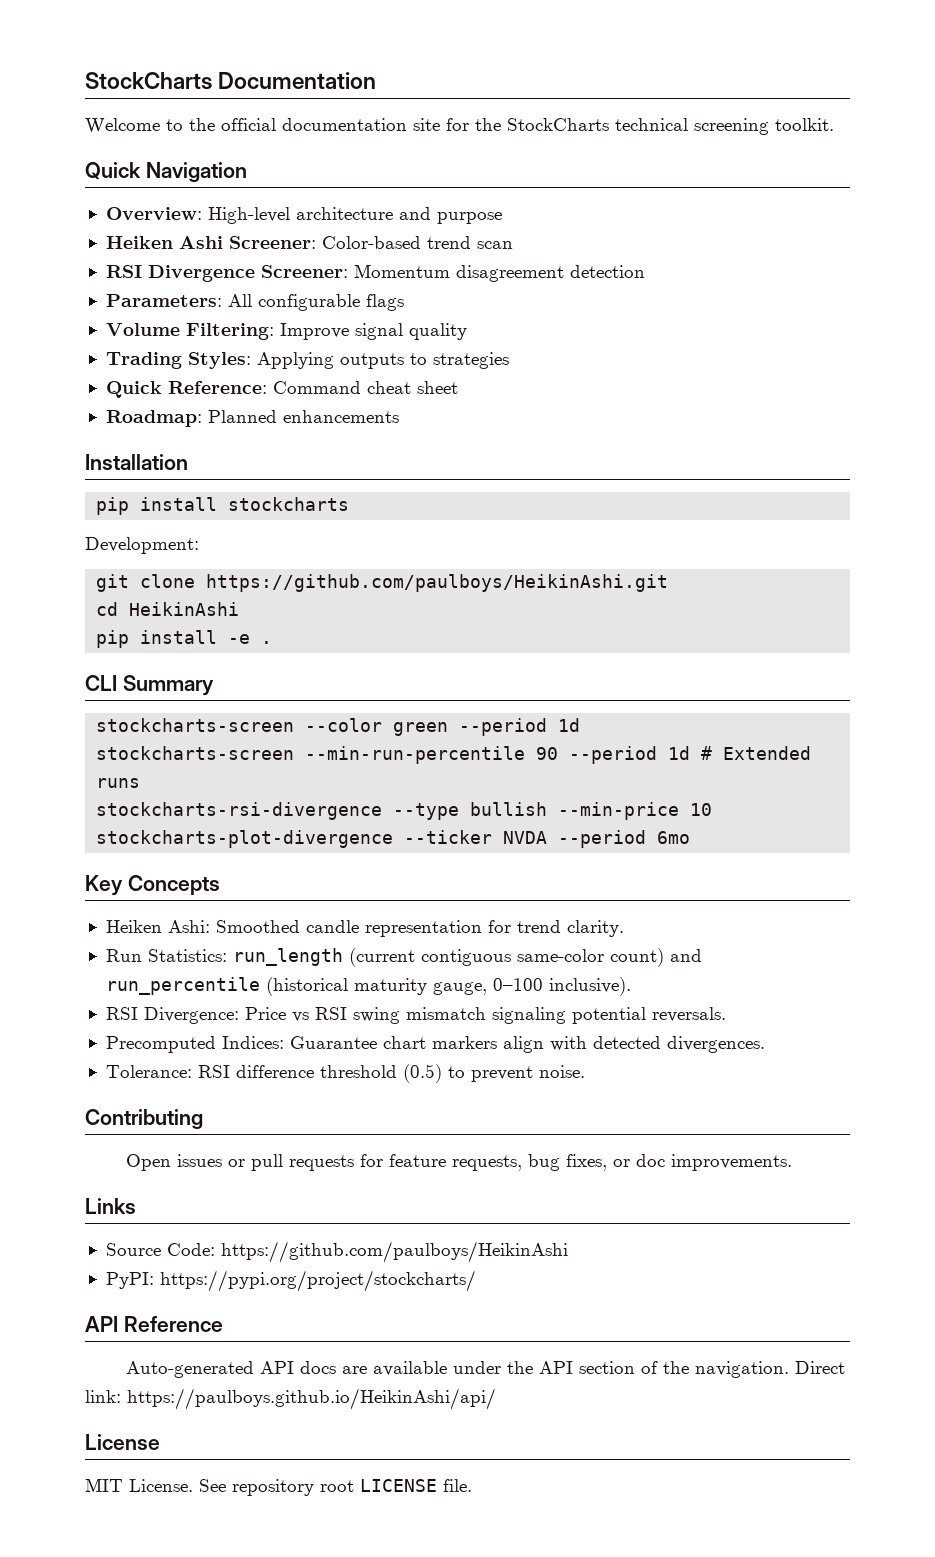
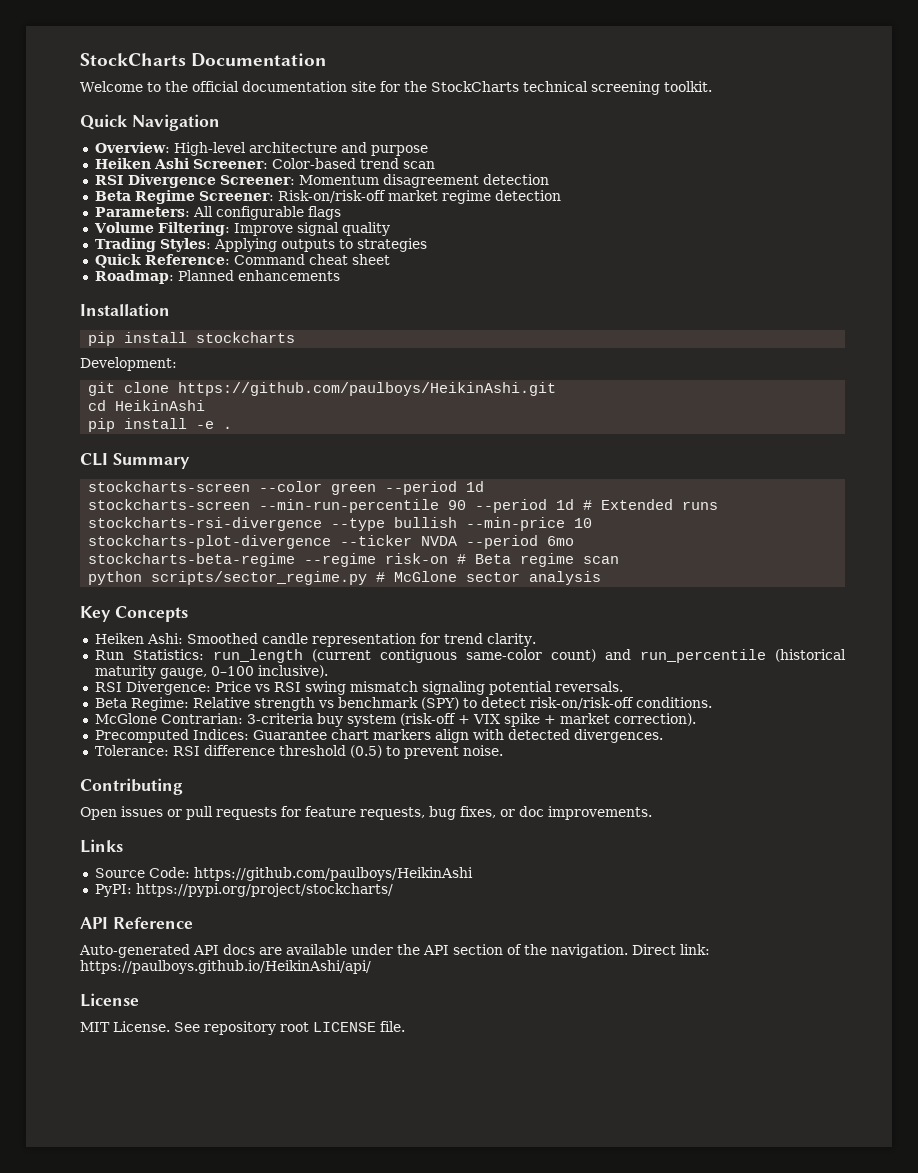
(645, 271) none -> [94,190,561,204] // Beta Regime Screener: Risk-on/risk-off market regime detection
(691, 837) none -> [88,553,620,567] [88,571,602,585] // stockcharts-beta-regime --regime risk-on # Beta regime scan // python scripts/sector_regime.py # McGlone sector analysis
(726, 1014) none -> [94,697,712,711] [94,713,696,727] // Beta Regime: Relative strength vs benchmark (SPY) to detect risk-on/risk-off conditions. // McGlone Contrarian: 3-criteria buy system (risk-off + VIX spike + market correction).

